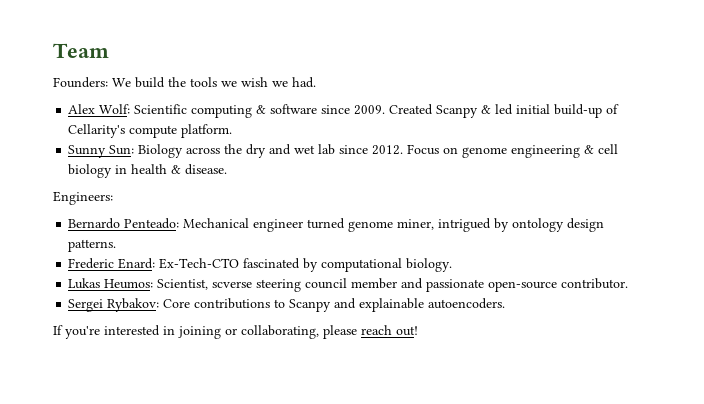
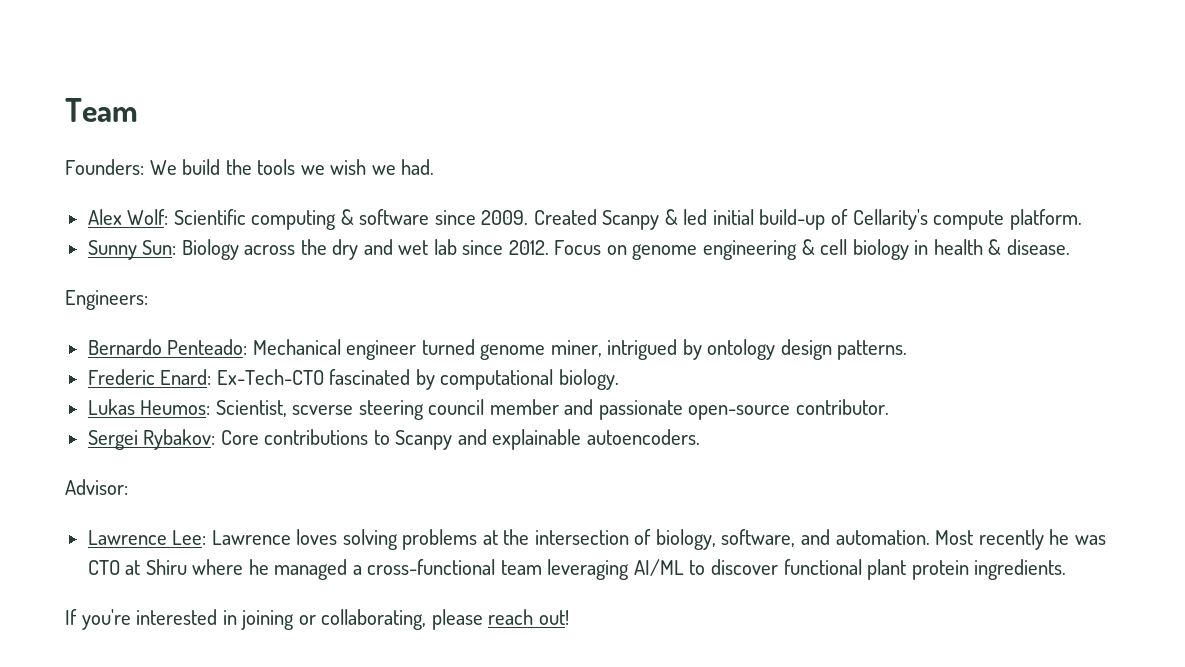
(506, 303) none -> [65,479,128,495] [87,529,1106,550] [87,559,1067,580] // Advisor: // Lawrence Lee: Lawrence loves solving problems at the intersection of biology, software, and automation. Most recently he was CTO at Shiru where he managed a cross-functional team leveraging AI/ML to discover functional plant protein ingredients.

